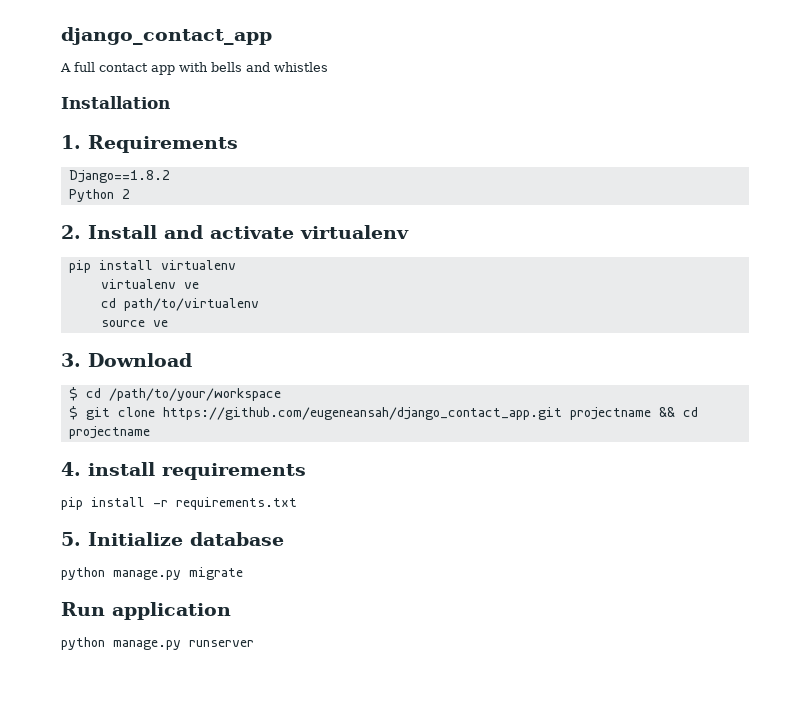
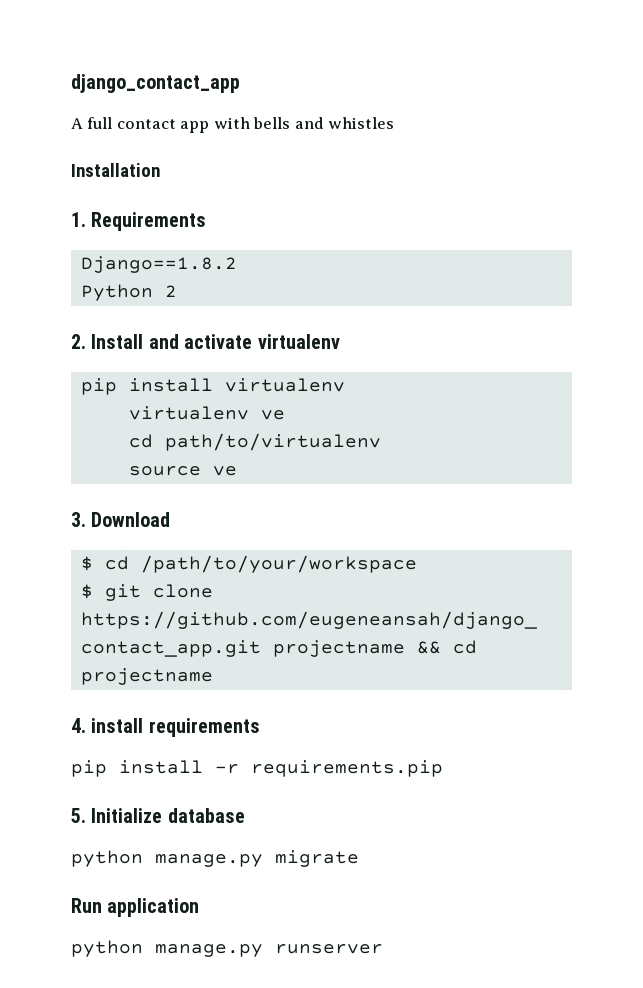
[176,497,297,510] requirements.txt -> [251,760,443,777] requirements.pip

